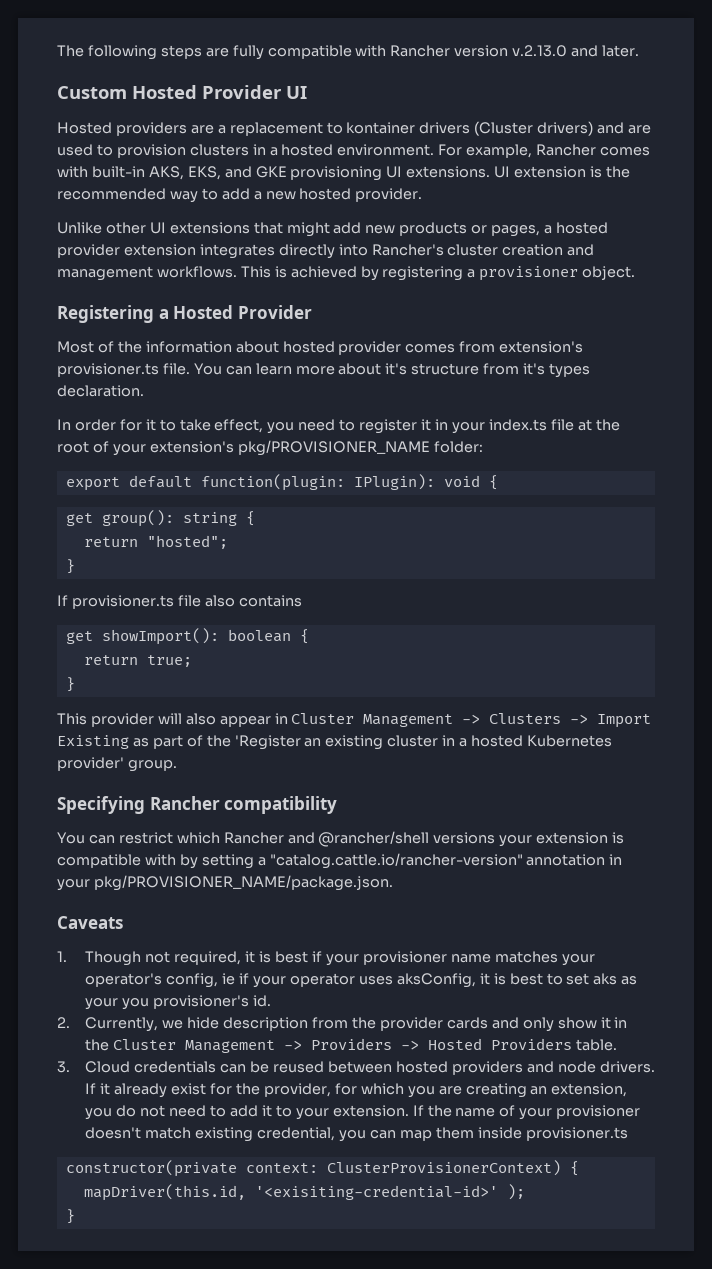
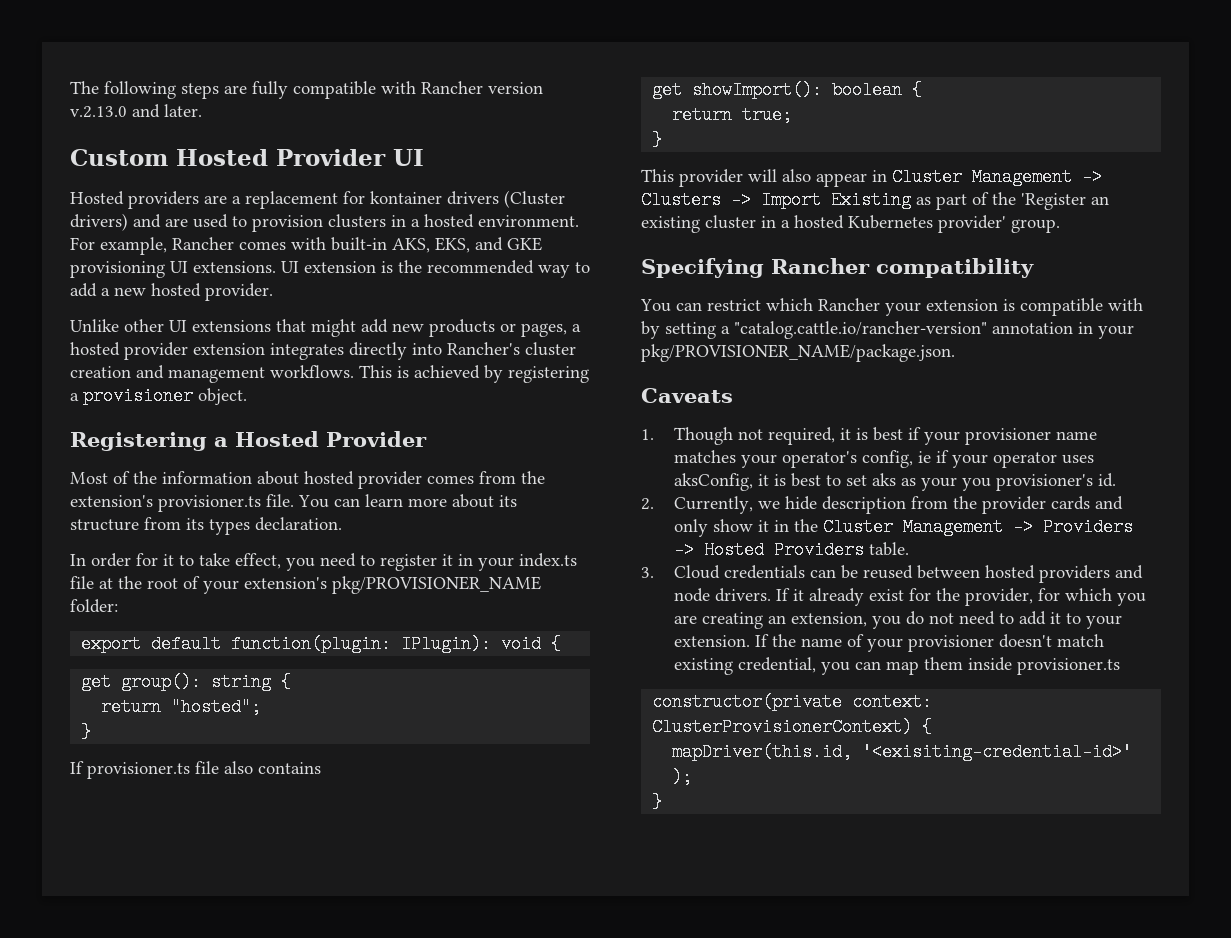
[326,122,343,134] to -> [343,191,365,204] for
(496, 347) none -> [521,471,545,484] the
[385,363,408,375] it's -> [499,495,517,507] its
[523,363,546,375] it's -> [186,518,204,530] its
[287,831,496,847] and @rancher/shell versions -> (880, 304) none

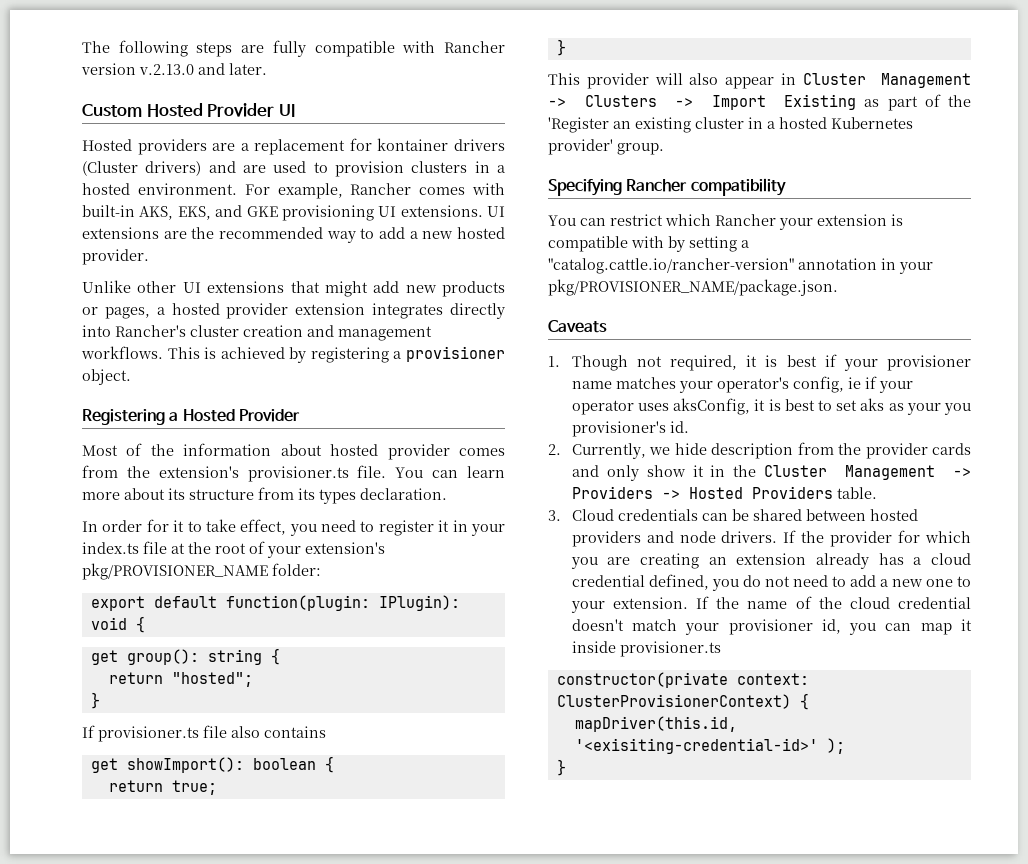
[304,261,393,273] extension is -> [82,227,187,239] extensions are
[863,565,914,579] reused -> [752,509,802,521] shared
[793,588,1034,606] it already exist for the provider, -> [801,531,893,547] the provider
[791,612,868,627] extension, -> [736,553,971,569] [571,574,709,590] extension already has a cloud credential defined,
[1050,612,1062,624] it -> [879,579,953,587] a new one
[867,634,1105,652] [674,657,817,675] your provisioner doesn't match existing credential, -> [818,597,971,609] [571,619,841,635] the cloud credential doesn't match your provisioner id,
[924,657,964,670] them -> [960,619,972,631] it

